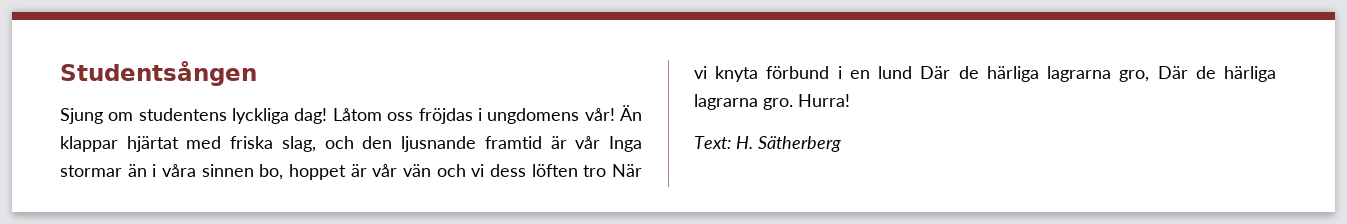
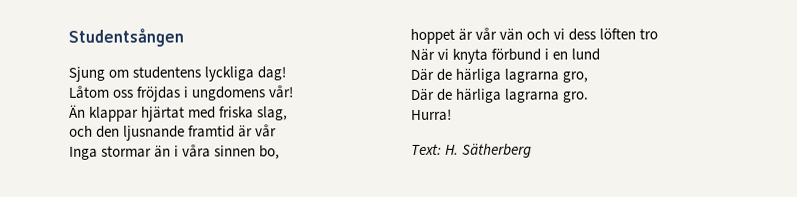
(328, 116) none -> (287, 73) //
(615, 114) none -> (294, 92) //
(316, 144) none -> (289, 113) //
(601, 142) none -> (278, 131) //
(284, 172) none -> (281, 152) //
(607, 171) none -> (659, 34) //
(913, 72) none -> (601, 54) //
(1150, 76) none -> (589, 77) //
(793, 104) none -> (590, 97) //

